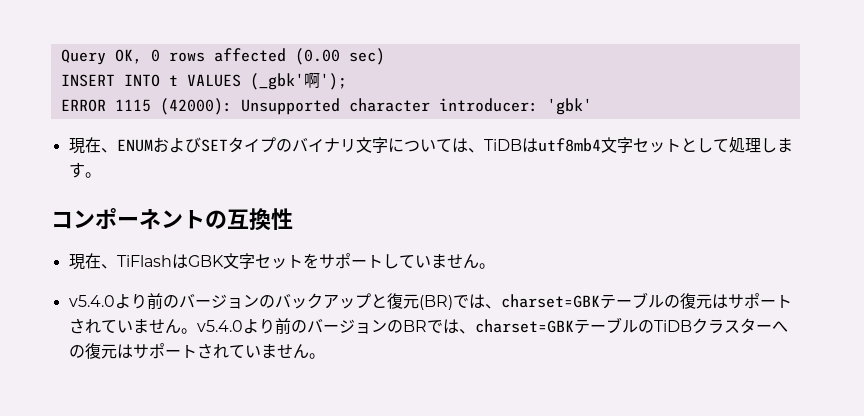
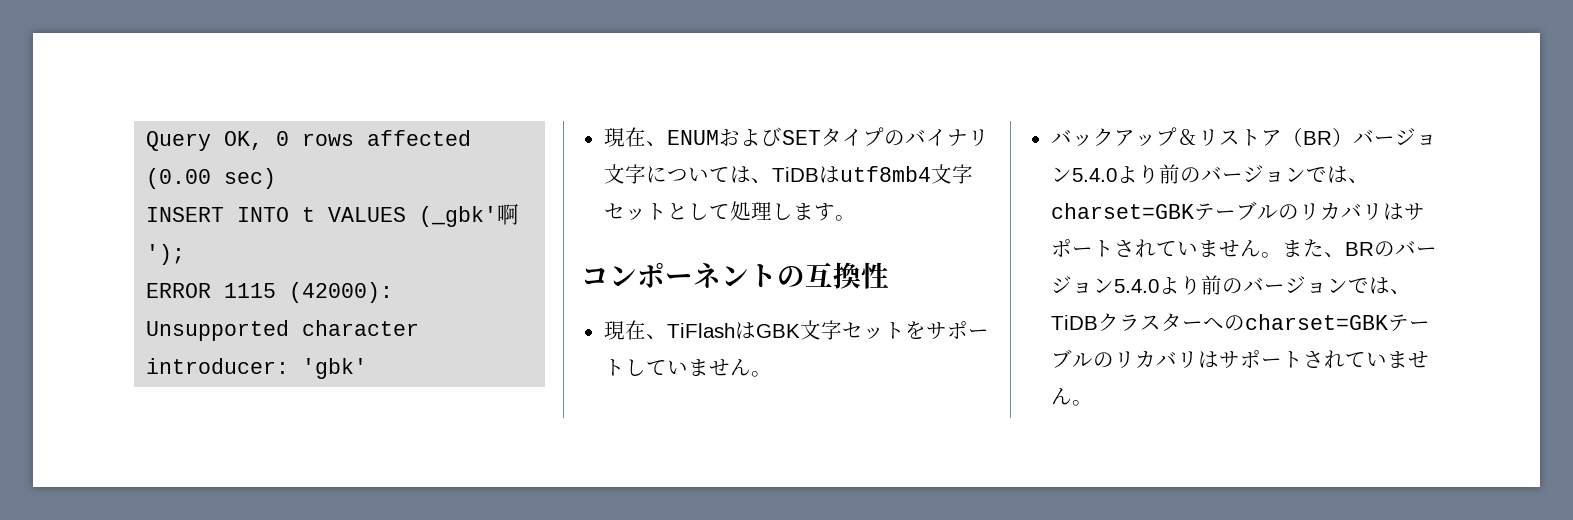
[68,292,792,310] [68,317,654,335] v5.4.0より前のバージョンのバックアップと復元(BR)では、charset=GBKテーブルの復元はサポートされていません。v5.4.0より前のバージョンのBRでは、charset=GBKテーブルの -> [1050,127,1437,147] [1050,164,1369,184] [1050,201,1425,221] [1050,239,1437,258] [1050,275,1411,295] バックアップ＆リストア（BR）バージョン5.4.0より前のバージョンでは、charset=GBKテーブルのリカバリはサポートされていません。また、BRのバージョン5.4.0より前のバージョンでは、
[84,343,117,359] 復元 -> [1244,314,1430,332] [1050,349,1198,368] charset=GBKテーブルのリカバリ

